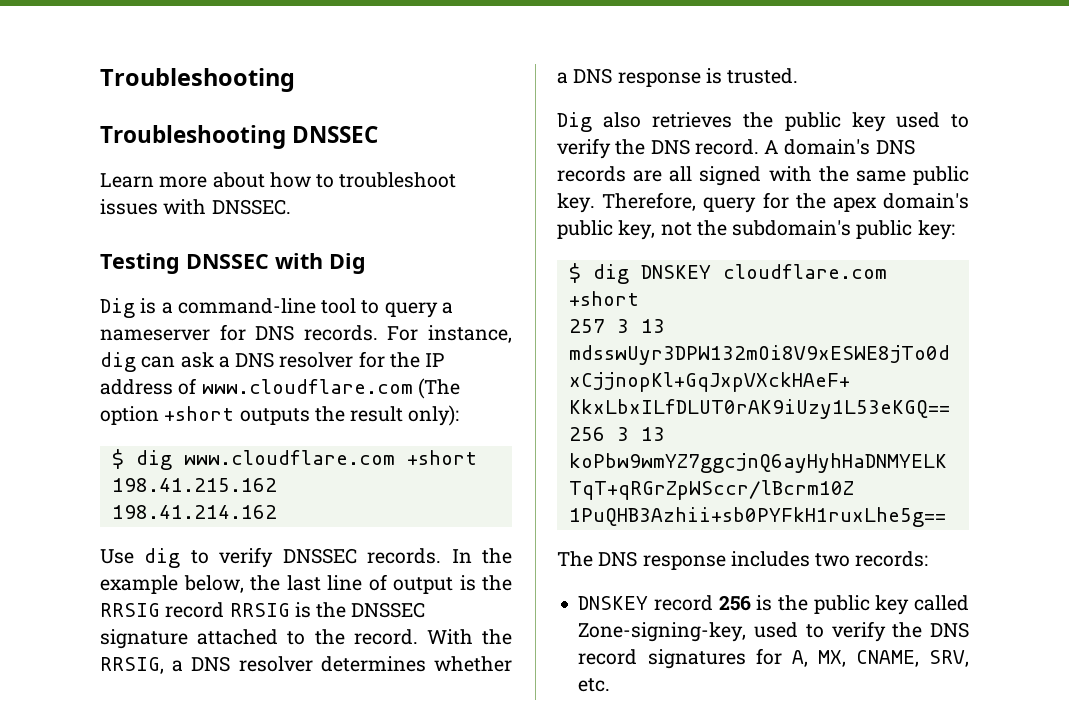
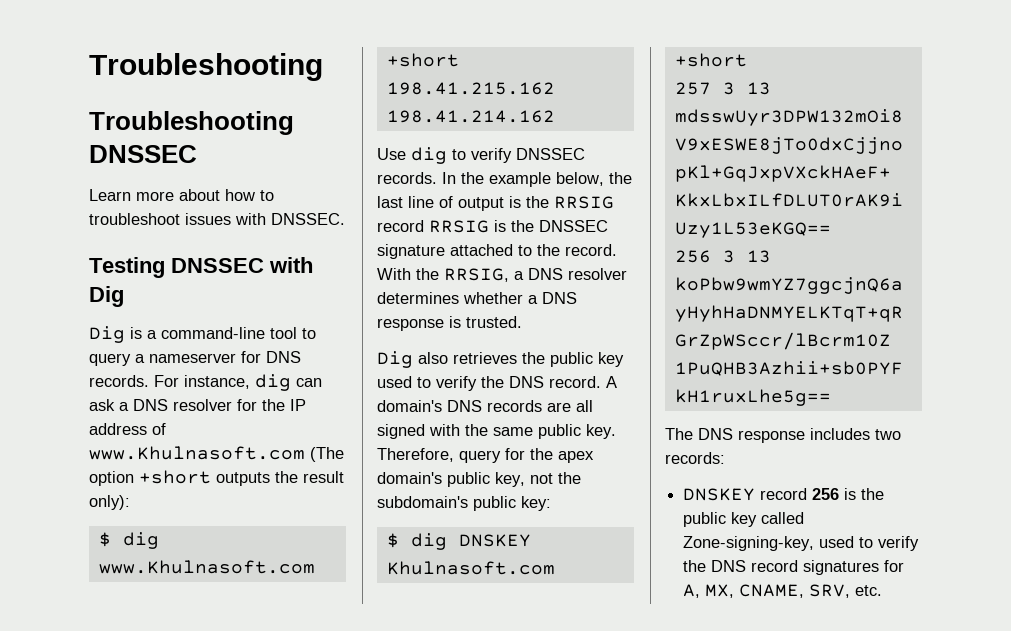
[201,379,413,394] www.cloudflare.com -> [89,446,305,460] www.Khulnasoft.com
[183,450,395,465] www.cloudflare.com -> [98,560,315,574] www.Khulnasoft.com
[722,264,887,279] cloudflare.com -> [386,561,555,575] Khulnasoft.com

